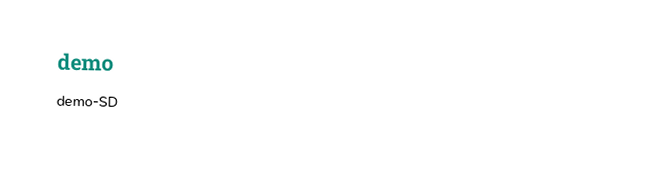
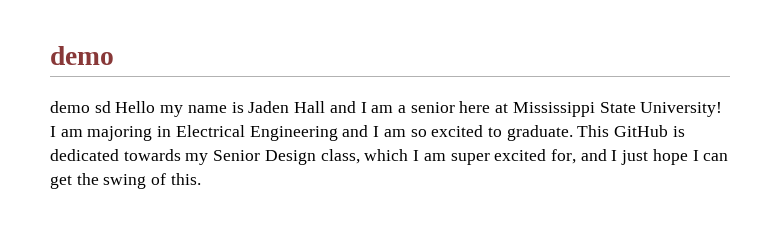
[56,95,118,107] demo-SD -> [50,101,723,117] [50,125,685,141] [50,149,729,165] [50,173,201,189] demo sd Hello my name is Jaden Hall and I am a senior here at Mississippi State University! I am majoring in Electrical Engineering and I am so excited to graduate. This GitHub is dedicated towards my Senior Design class, which I am super excited for, and I just hope I can get the swing of this.

